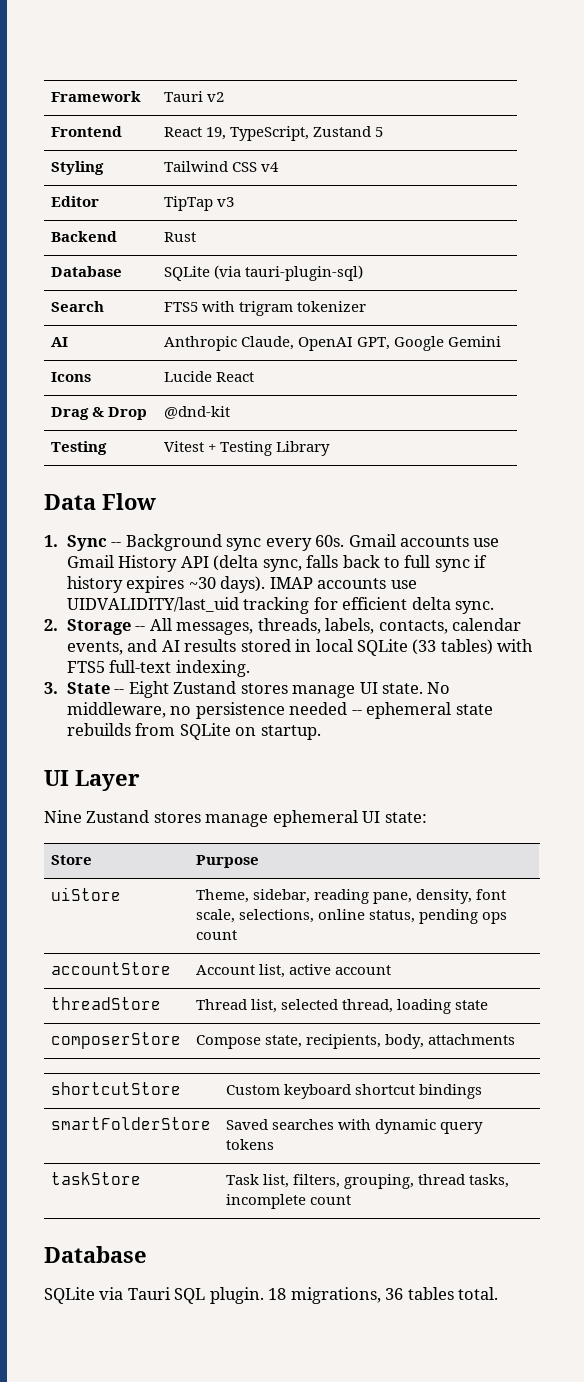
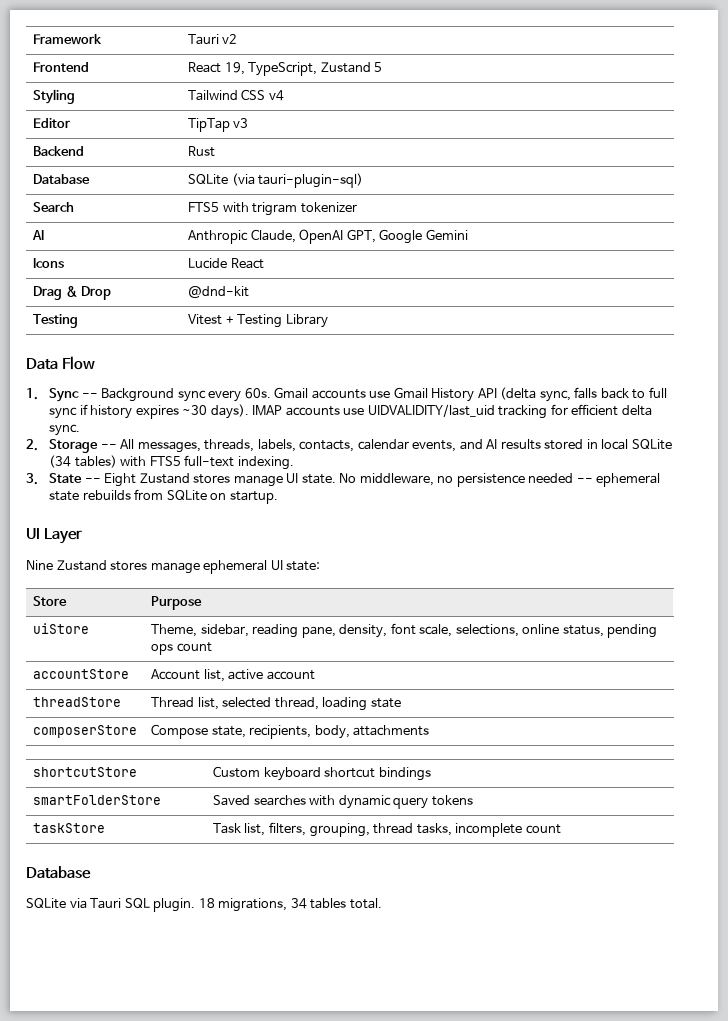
[412,639,437,655] (33 -> [49,455,72,468] (34
[385,1288,404,1300] 36 -> [290,898,307,909] 34

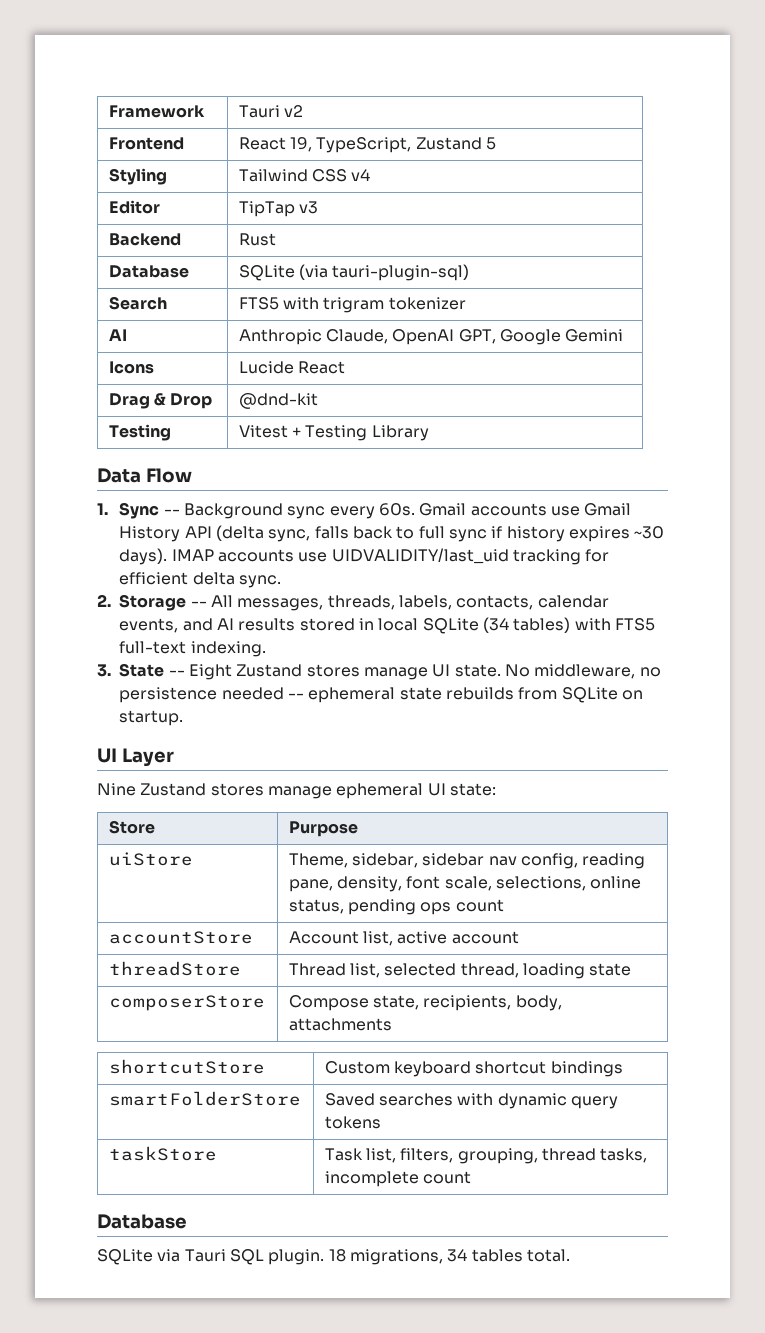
(249, 630) none -> [422,853,578,869] sidebar nav config,

